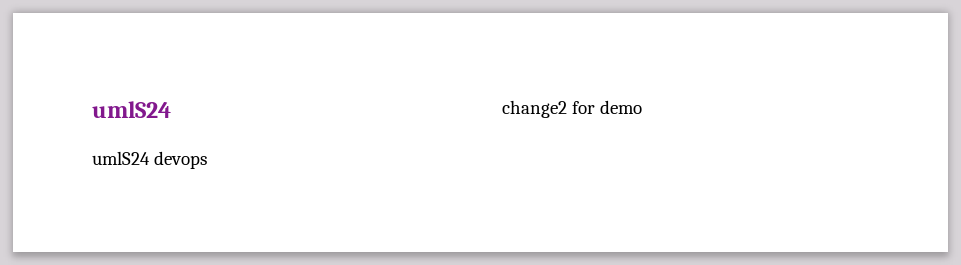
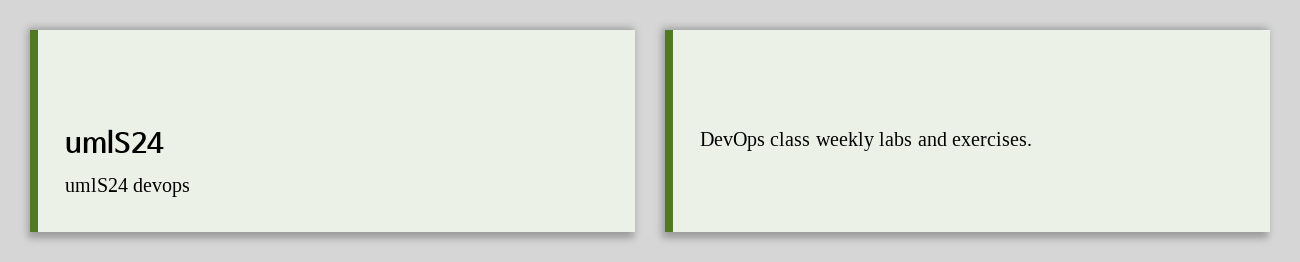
[502,100,643,118] change2 for demo -> [700,132,1032,151] DevOps class weekly labs and exercises.

